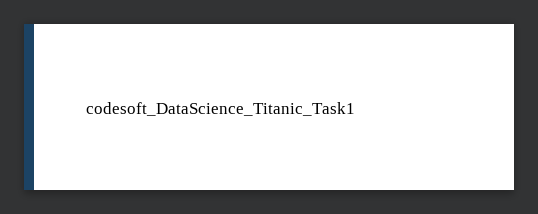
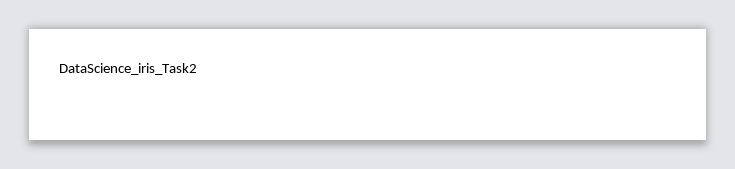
[86,102,355,116] codesoft_DataScience_Titanic_Task1 -> [59,63,197,75] DataScience_iris_Task2

